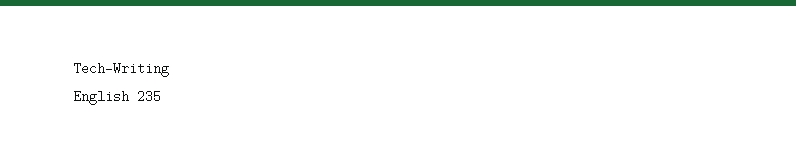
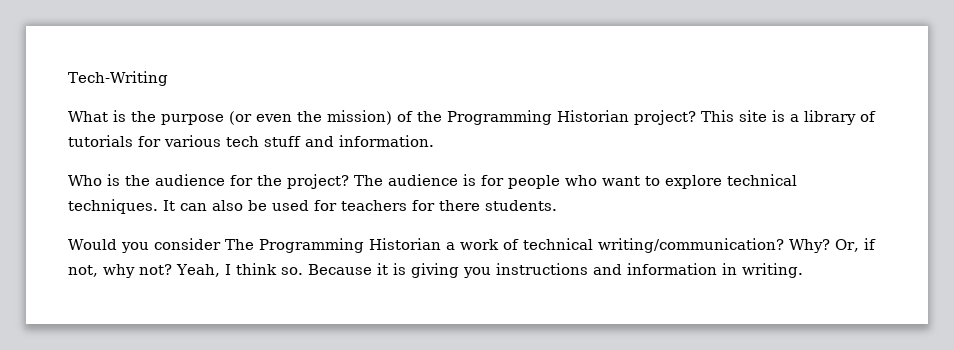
[73,90,161,105] English 235 -> [68,110,876,125] [68,135,434,147] [68,174,797,189] [68,199,557,214] [68,238,876,253] [68,263,803,278] What is the purpose (or even the mission) of the Programming Historian project? This site is a library of tutorials for various tech stuff and information. // Who is the audience for the project? The audience is for people who want to explore technical techniques. It can also be used for teachers for there students. // Would you consider The Programming Historian a work of technical writing/communication? Why? Or, if not, why not? Yeah, I think so. Because it is giving you instructions and information in writing.

